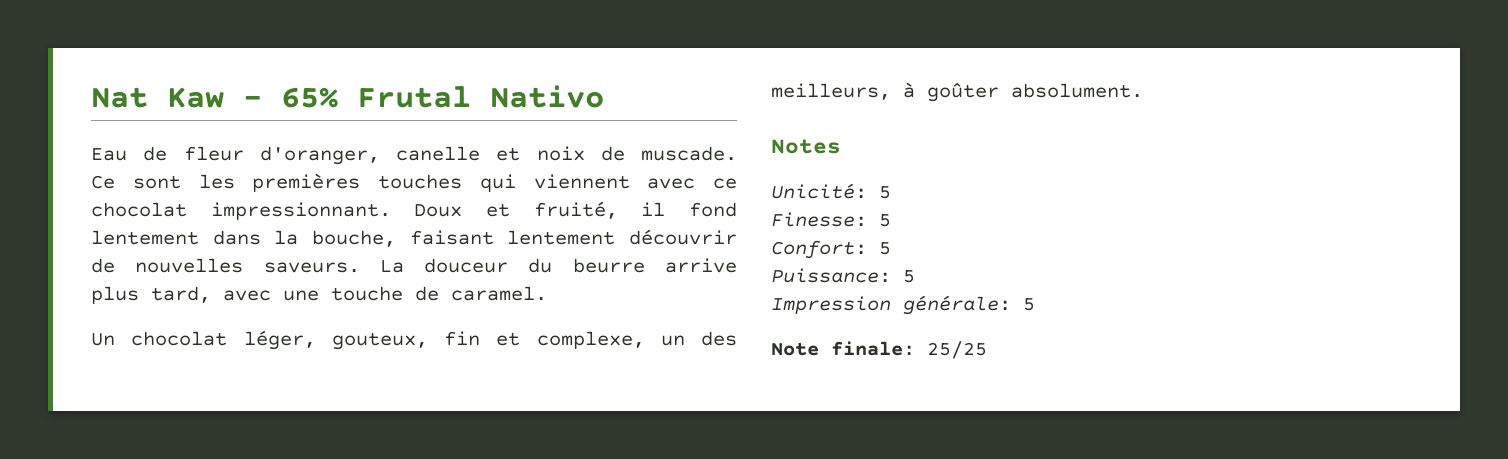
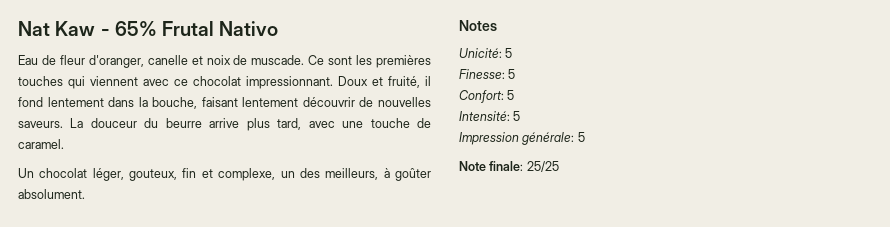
[771,268,891,283] Puissance: -> [459,111,510,121] Intensité:

